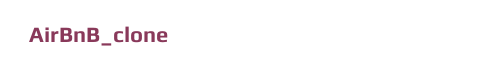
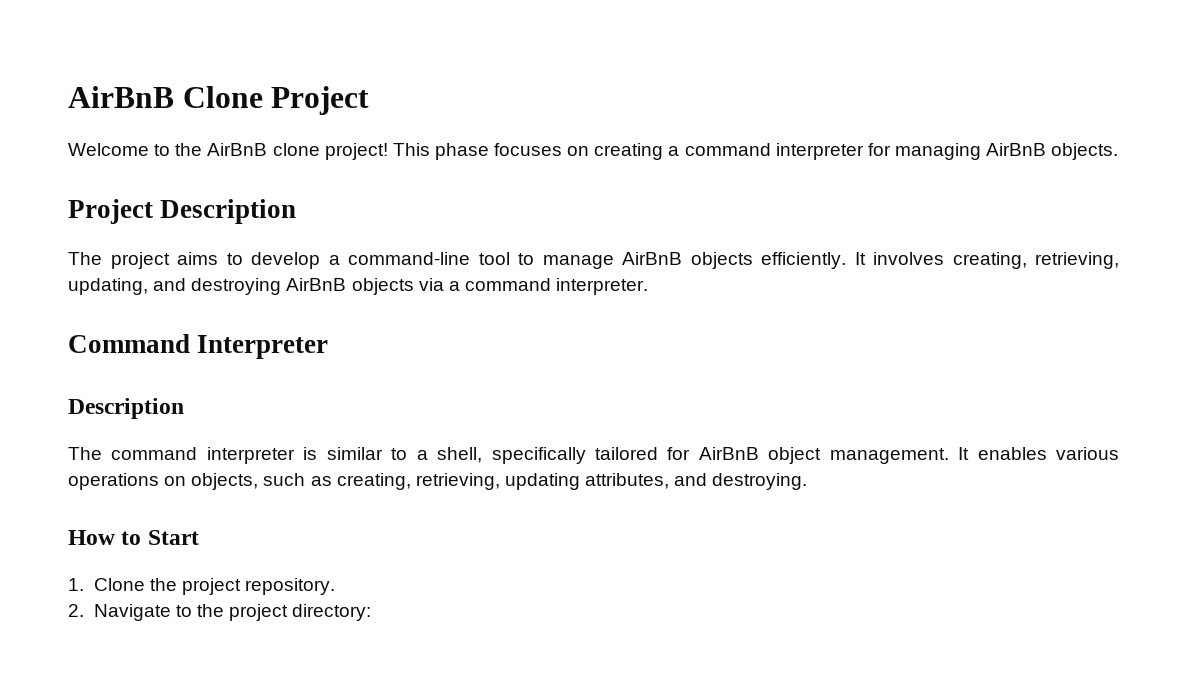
[29,26,168,46] AirBnB_clone -> [68,86,370,115] [68,143,1119,160] [68,199,297,224] [68,252,1119,269] [68,278,649,295] [68,334,329,359] [68,398,184,419] [68,447,1119,464] [68,473,808,490] [68,530,199,545] [68,578,335,595] [68,604,372,621] AirBnB Clone Project // Welcome to the AirBnB clone project! This phase focuses on creating a command interpreter for managing AirBnB objects. // Project Description // The project aims to develop a command-line tool to manage AirBnB objects efficiently. It involves creating, retrieving, updating, and destroying AirBnB objects via a command interpreter. // Command Interpreter // Description // The command interpreter is similar to a shell, specifically tailored for AirBnB object management. It enables various operations on objects, such as creating, retrieving, updating attributes, and destroying. // How to Start // 1. Clone the project repository. // 2. Navigate to the project directory:

